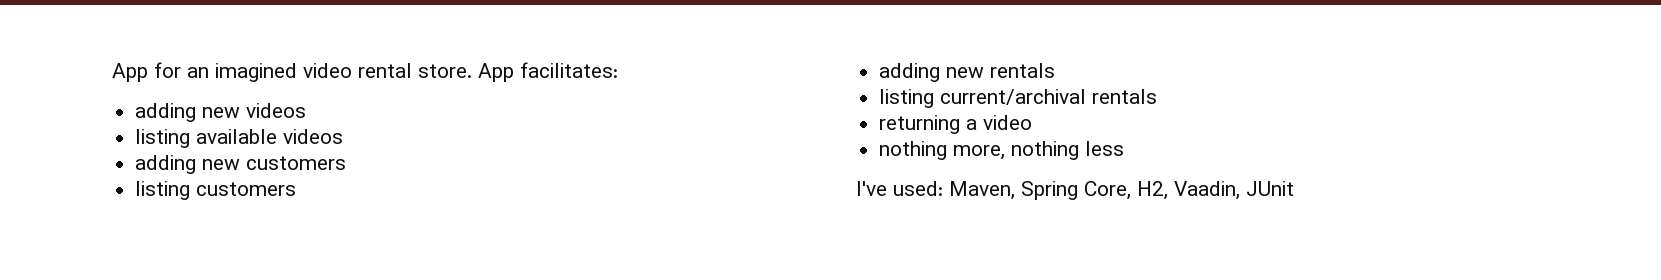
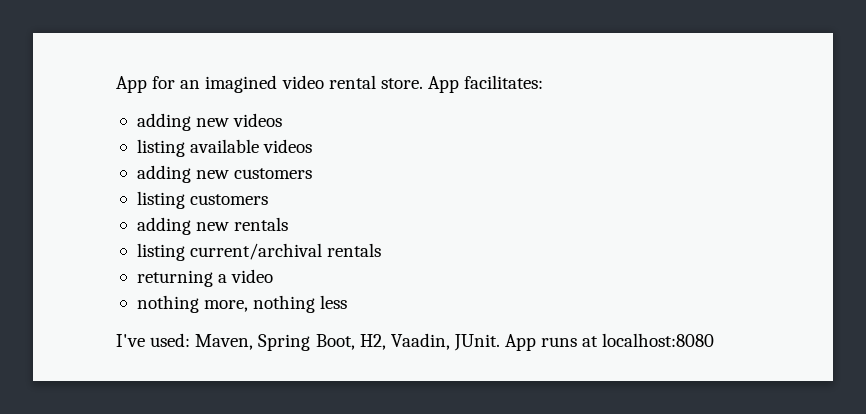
[1084,181,1131,200] Core, -> [315,334,355,350] Boot,
[1246,181,1294,196] JUnit -> [453,333,715,351] JUnit. App runs at localhost:8080

